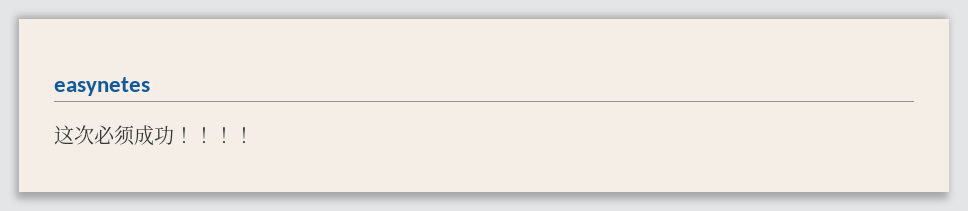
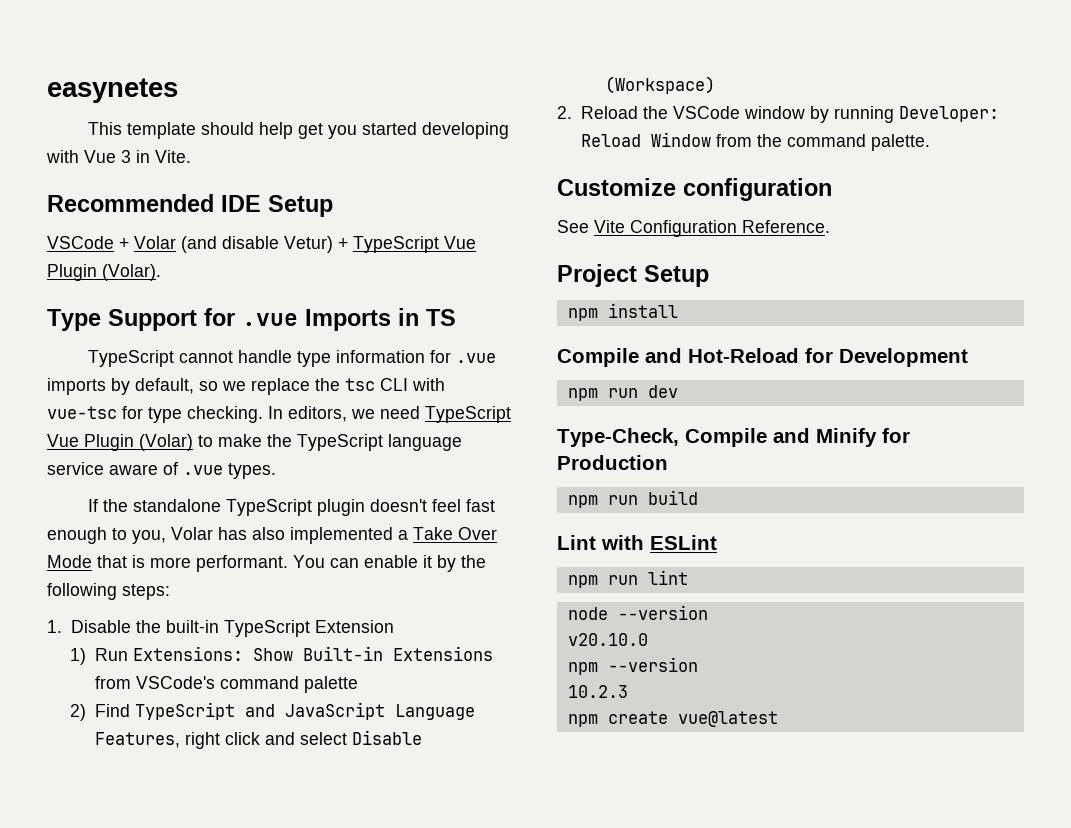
[54,125,254,146] 这次必须成功！！！！ -> [88,122,510,139] [46,150,191,163] [47,194,333,217] [47,236,476,253] [47,264,161,281] [47,308,456,331] [88,350,497,367] [47,378,445,395] [47,406,511,423] [47,434,462,451] [47,462,276,479] [88,499,496,516] [47,527,497,544] [47,555,486,572] [47,583,170,600] [47,620,394,637] [70,646,493,665] [94,676,358,693] [70,702,475,721] [94,730,422,749] [604,76,715,94] [557,106,999,123] [580,132,930,151] [557,178,832,201] [557,220,830,237] [557,264,709,287] [567,303,678,321] [557,348,968,367] [567,385,678,401] [557,428,910,447] [557,455,668,470] [567,490,698,508] [557,535,717,550] [567,570,688,588] [567,605,708,620] [567,633,648,646] [567,657,698,675] [567,685,628,698] [567,711,778,727] This template should help get you started developing with Vue 3 in Vite. // Recommended IDE Setup // VSCode + Volar (and disable Vetur) + TypeScript Vue Plugin (Volar). // Type Support for .vue Imports in TS // TypeScript cannot handle type information for .vue imports by default, so we replace the tsc CLI with vue-tsc for type checking. In editors, we need TypeScript Vue Plugin (Volar) to make the TypeScript language service aware of .vue types. // If the standalone TypeScript plugin doesn't feel fast enough to you, Volar has also implemented a Take Over Mode that is more performant. You can enable it by the following steps: // 1. Disable the built-in TypeScript Extension // 1) Run Extensions: Show Built-in Extensions from VSCode's command palette // 2) Find TypeScript and JavaScript Language Features, right click and select Disable (Workspace) // 2. Reload the VSCode window by running Developer: Reload Window from the command palette. // Customize configuration // See Vite Configuration Reference. // Project Setup // npm install // Compile and Hot-Reload for Development // npm run dev // Type-Check, Compile and Minify for Production // npm run build // Lint with ESLint // npm run lint // node --version // v20.10.0 // npm --version // 10.2.3 // npm create vue@latest

